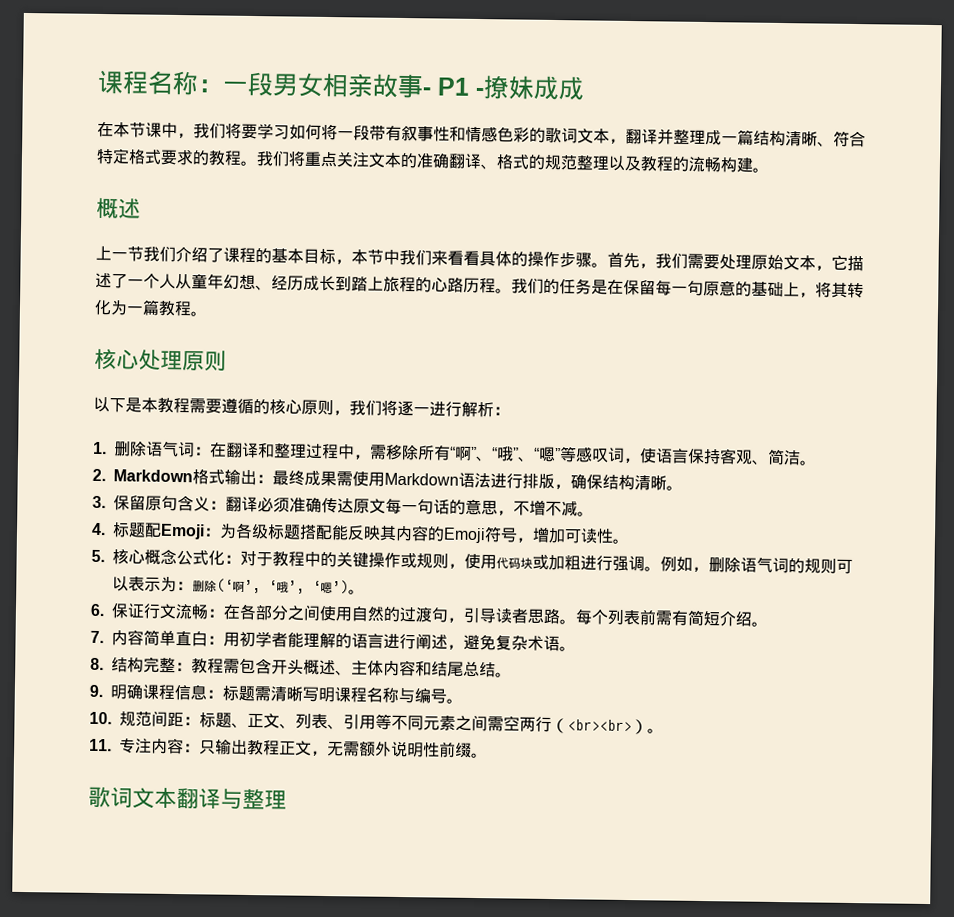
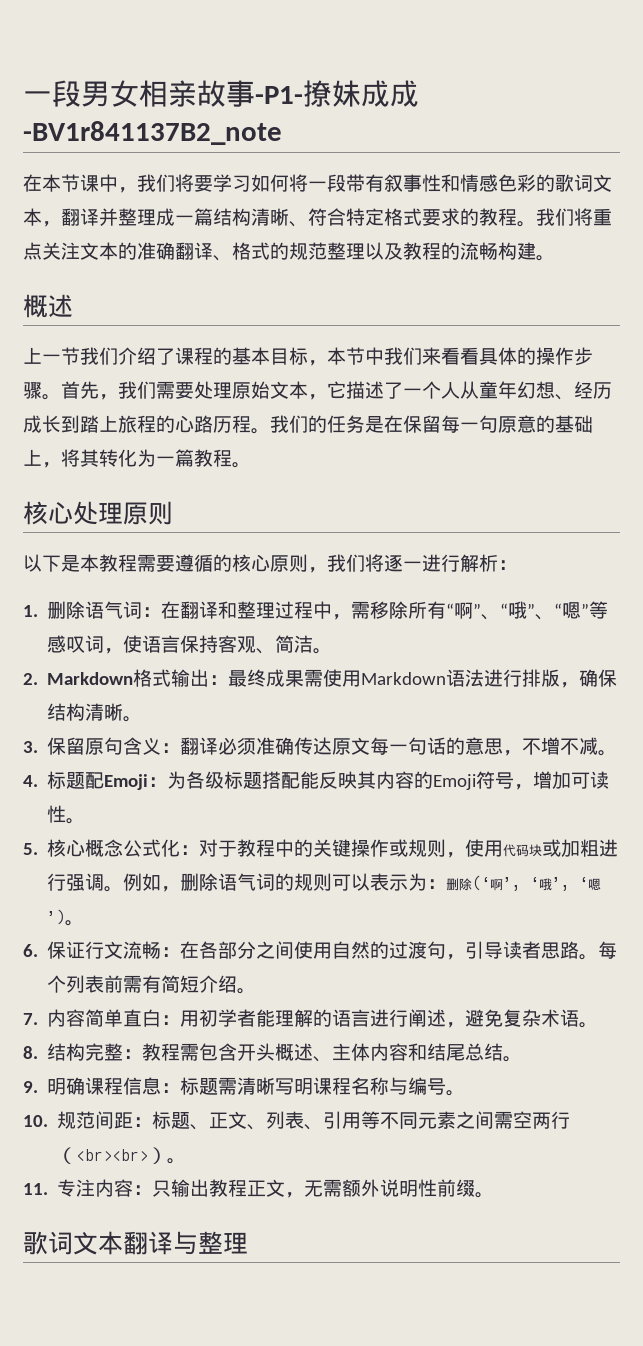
[97,69,224,96] 课程名称： -> (23, 97) none
[422,77,484,97] - P1 - -> [255,86,303,104] -P1-
(585, 88) none -> [23,121,282,145] -BV1r841137B2_note

